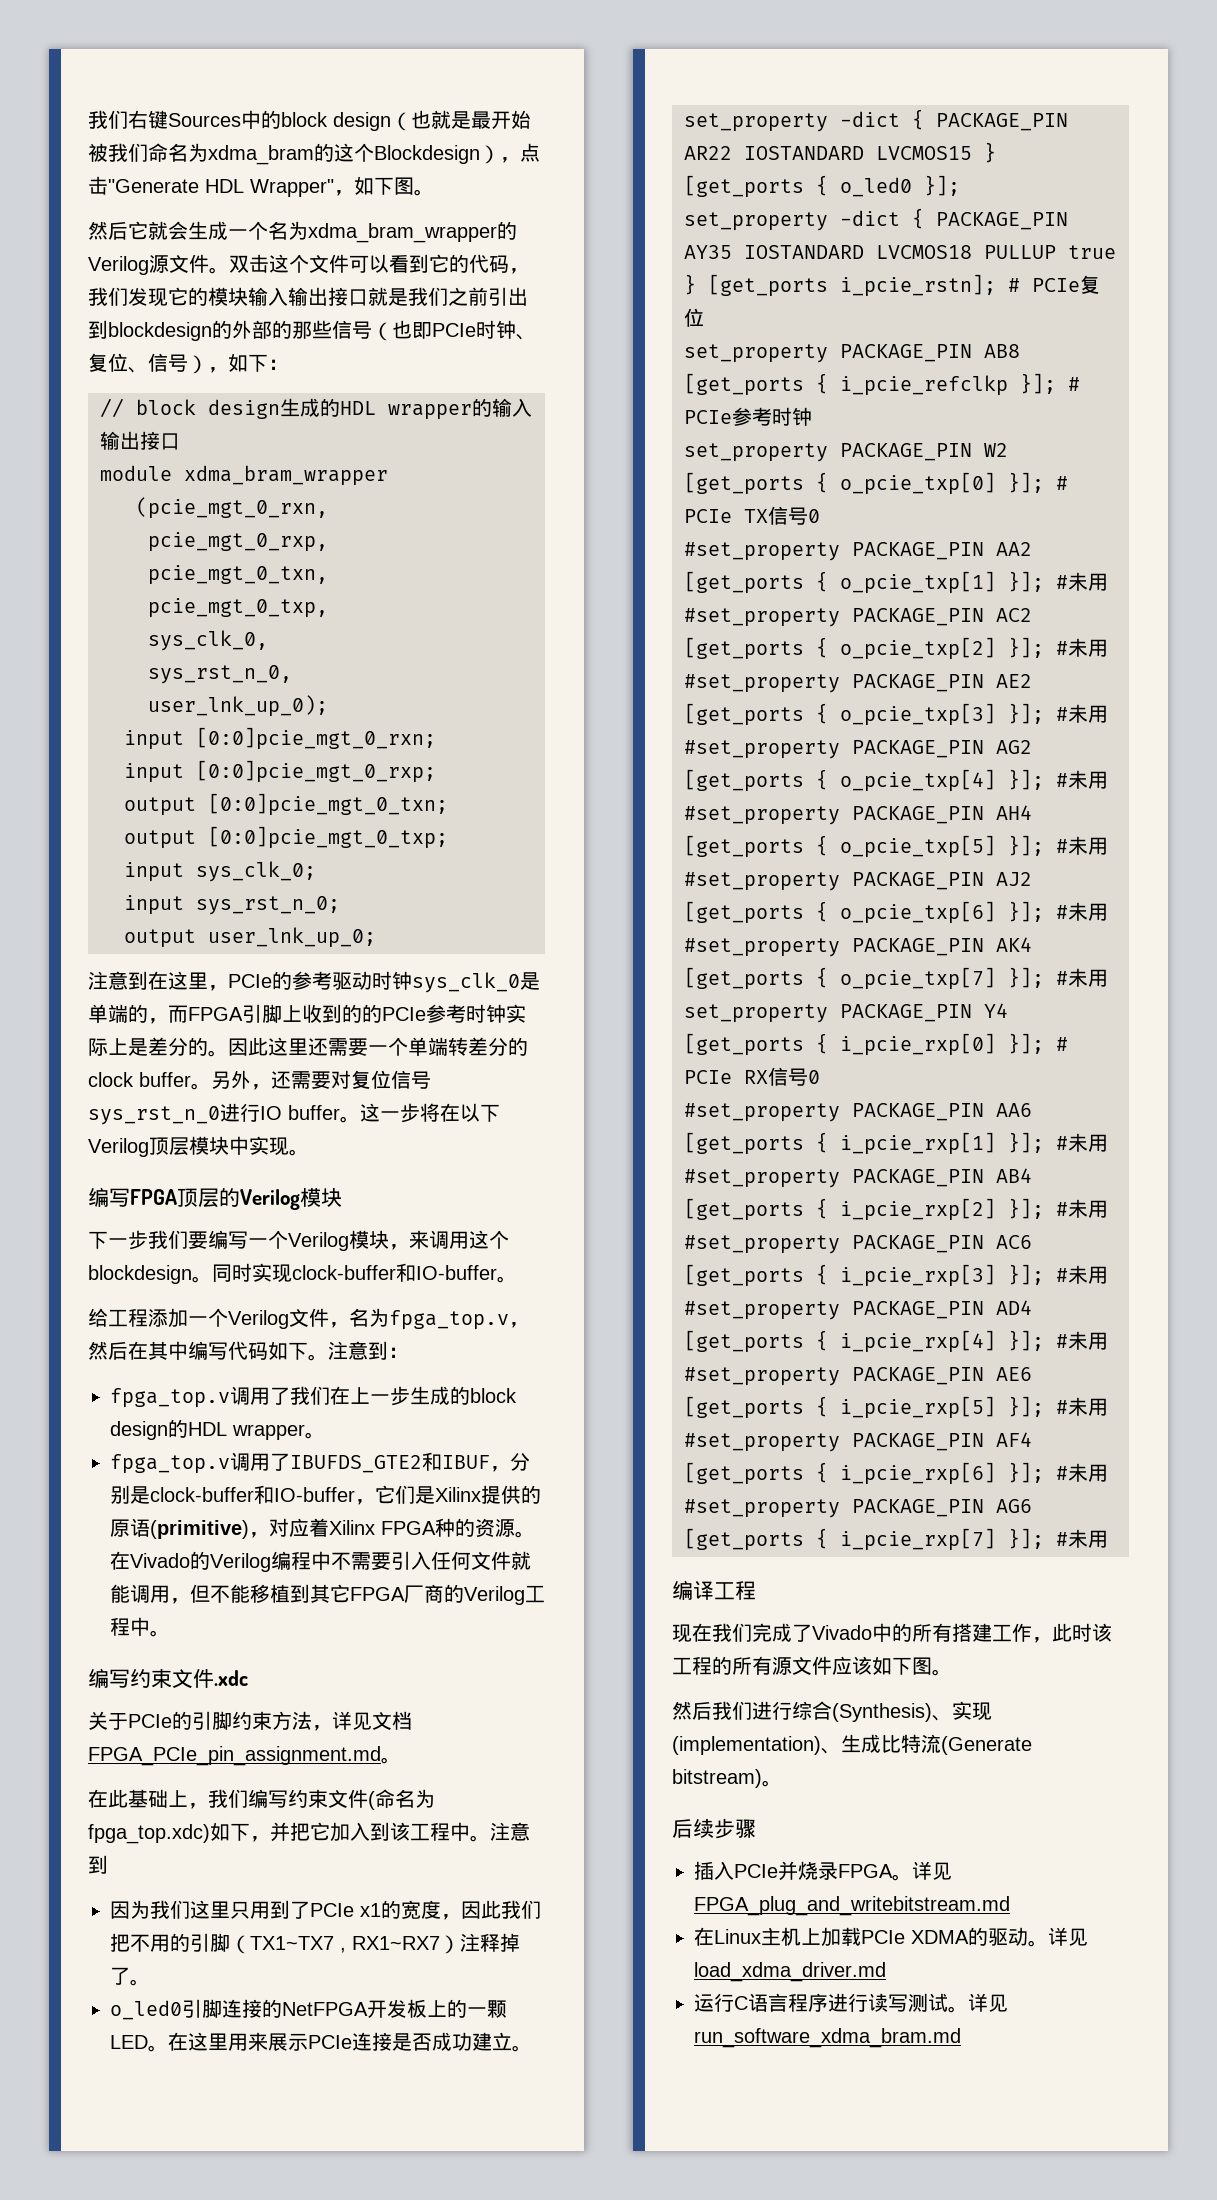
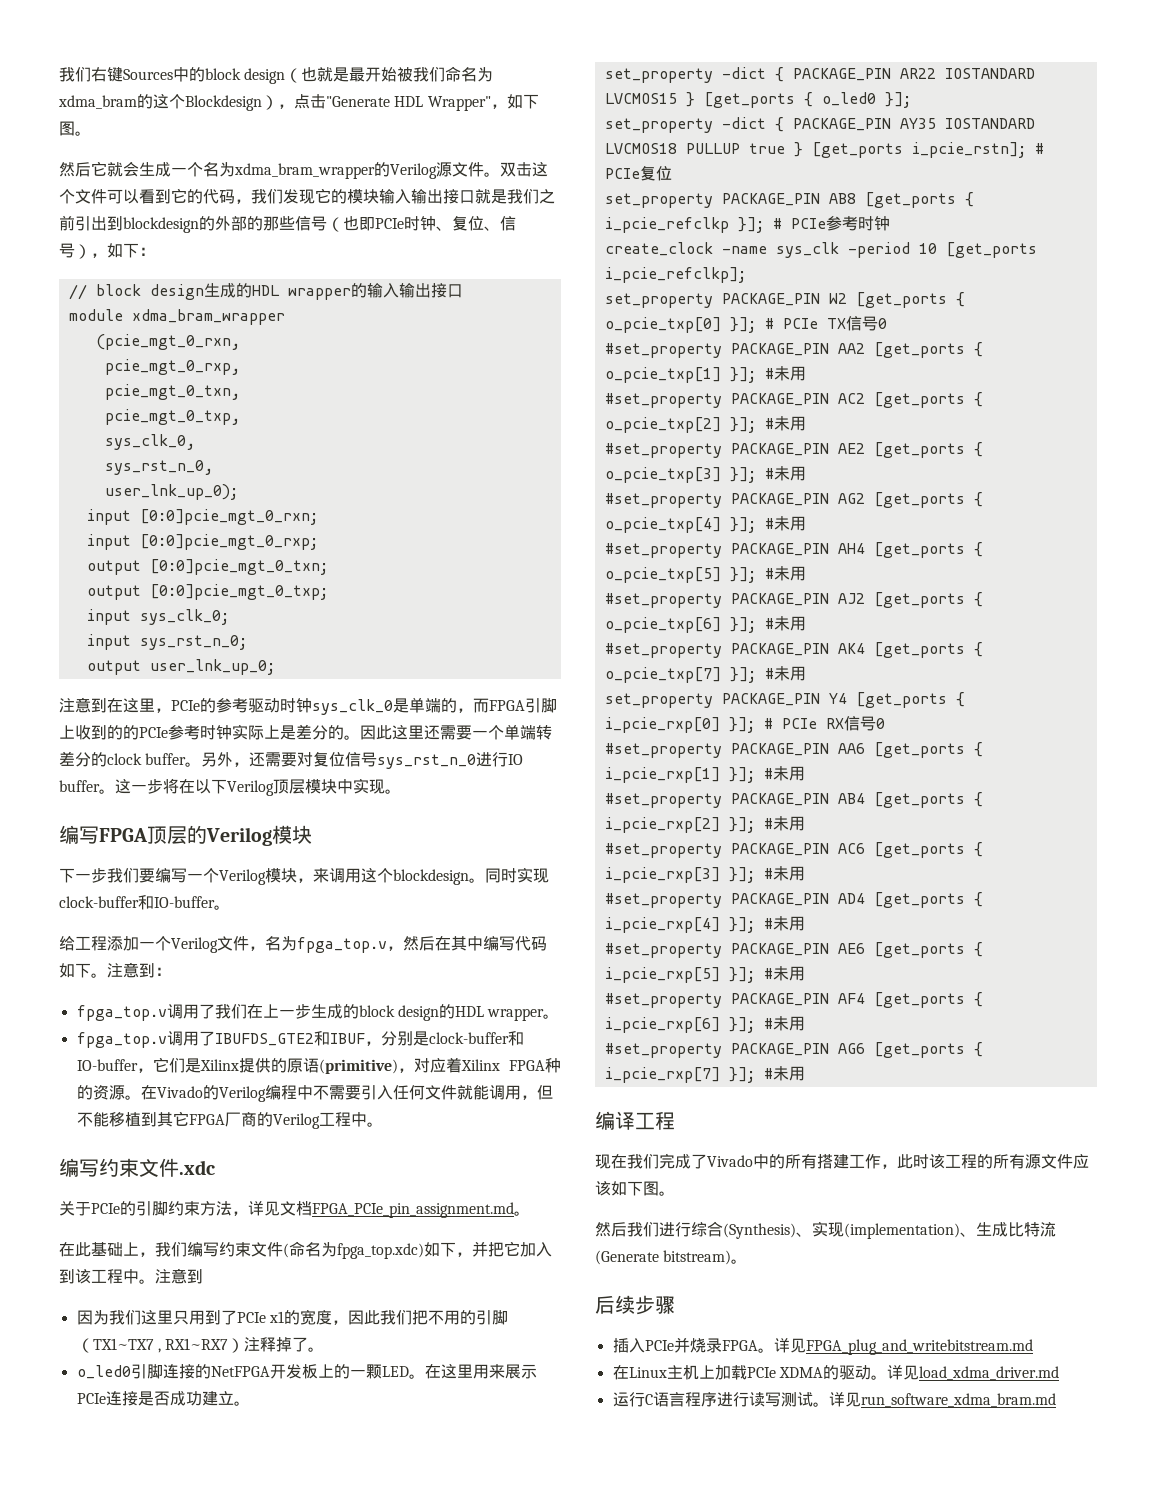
(812, 416) none -> [604,242,1037,258] [604,267,746,283] // create_clock -name sys_clk -period 10 [get_ports i_pcie_refclkp];

